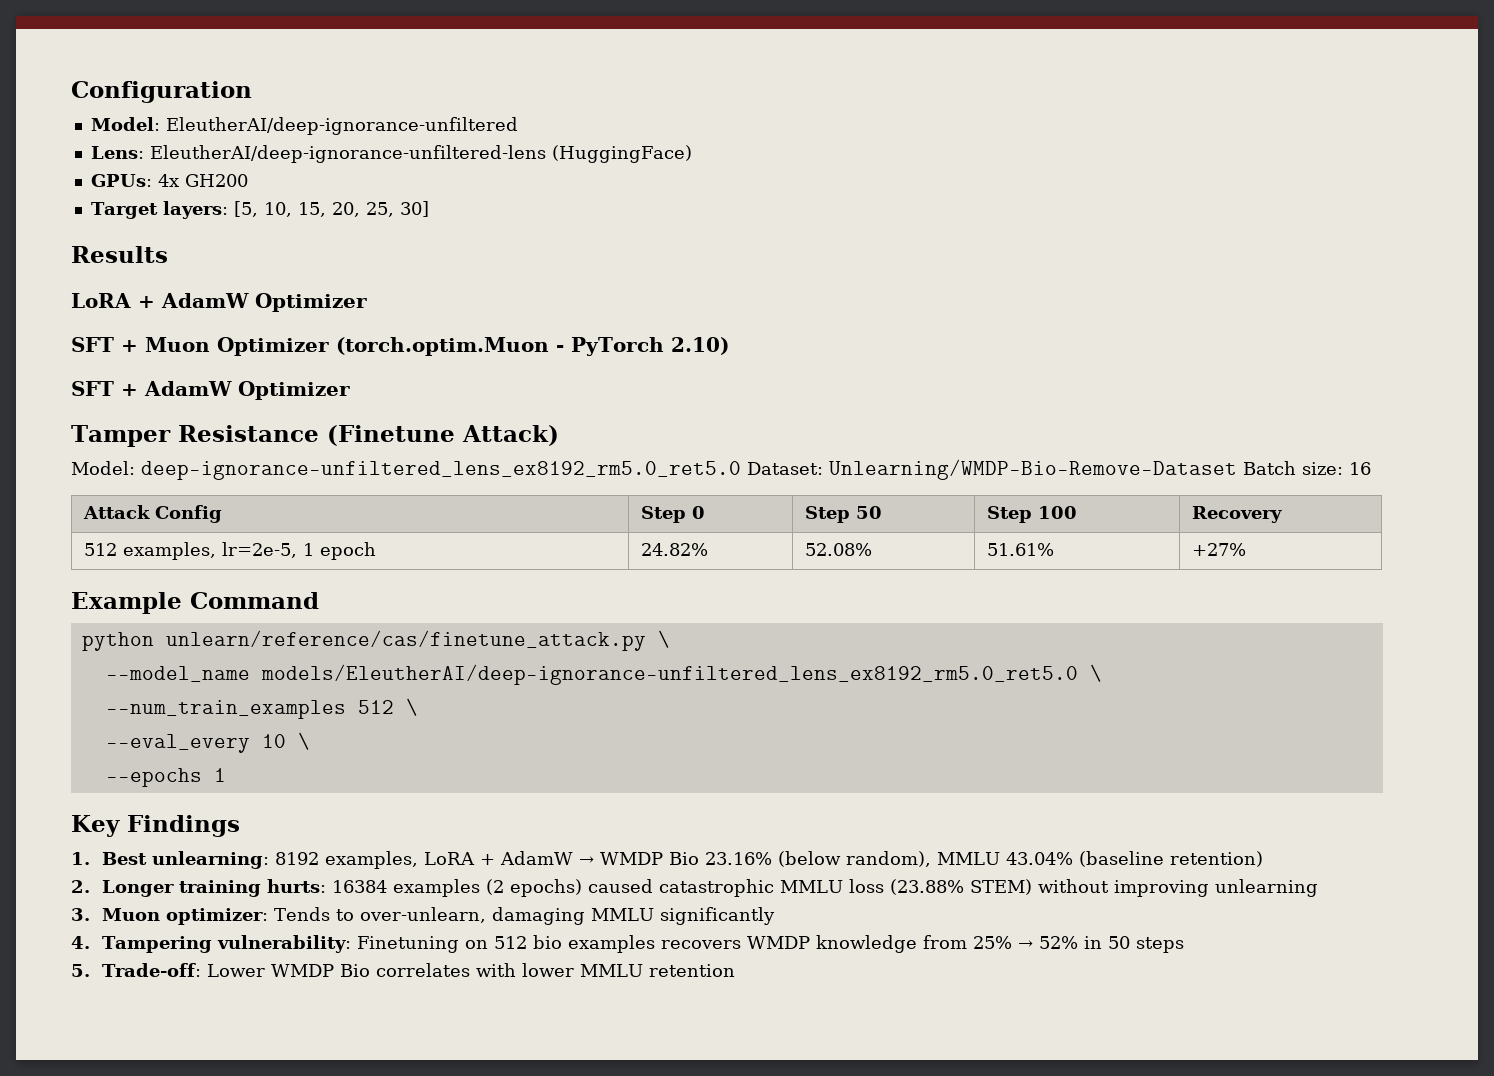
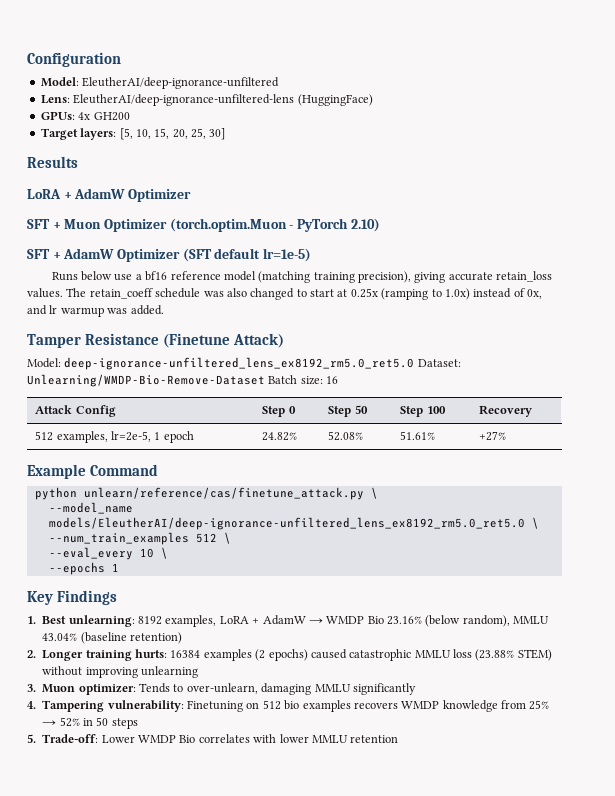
(350, 390) none -> [182,248,311,262] [51,271,553,283] [27,288,542,300] [27,305,164,317] (SFT default lr=1e-5) // Runs below use a bf16 reference model (matching training precision), giving accurate retain_loss values. The retain_coeff schedule was also changed to start at 0.25x (ramping to 1.0x) instead of 0x, and lr warmup was added.

